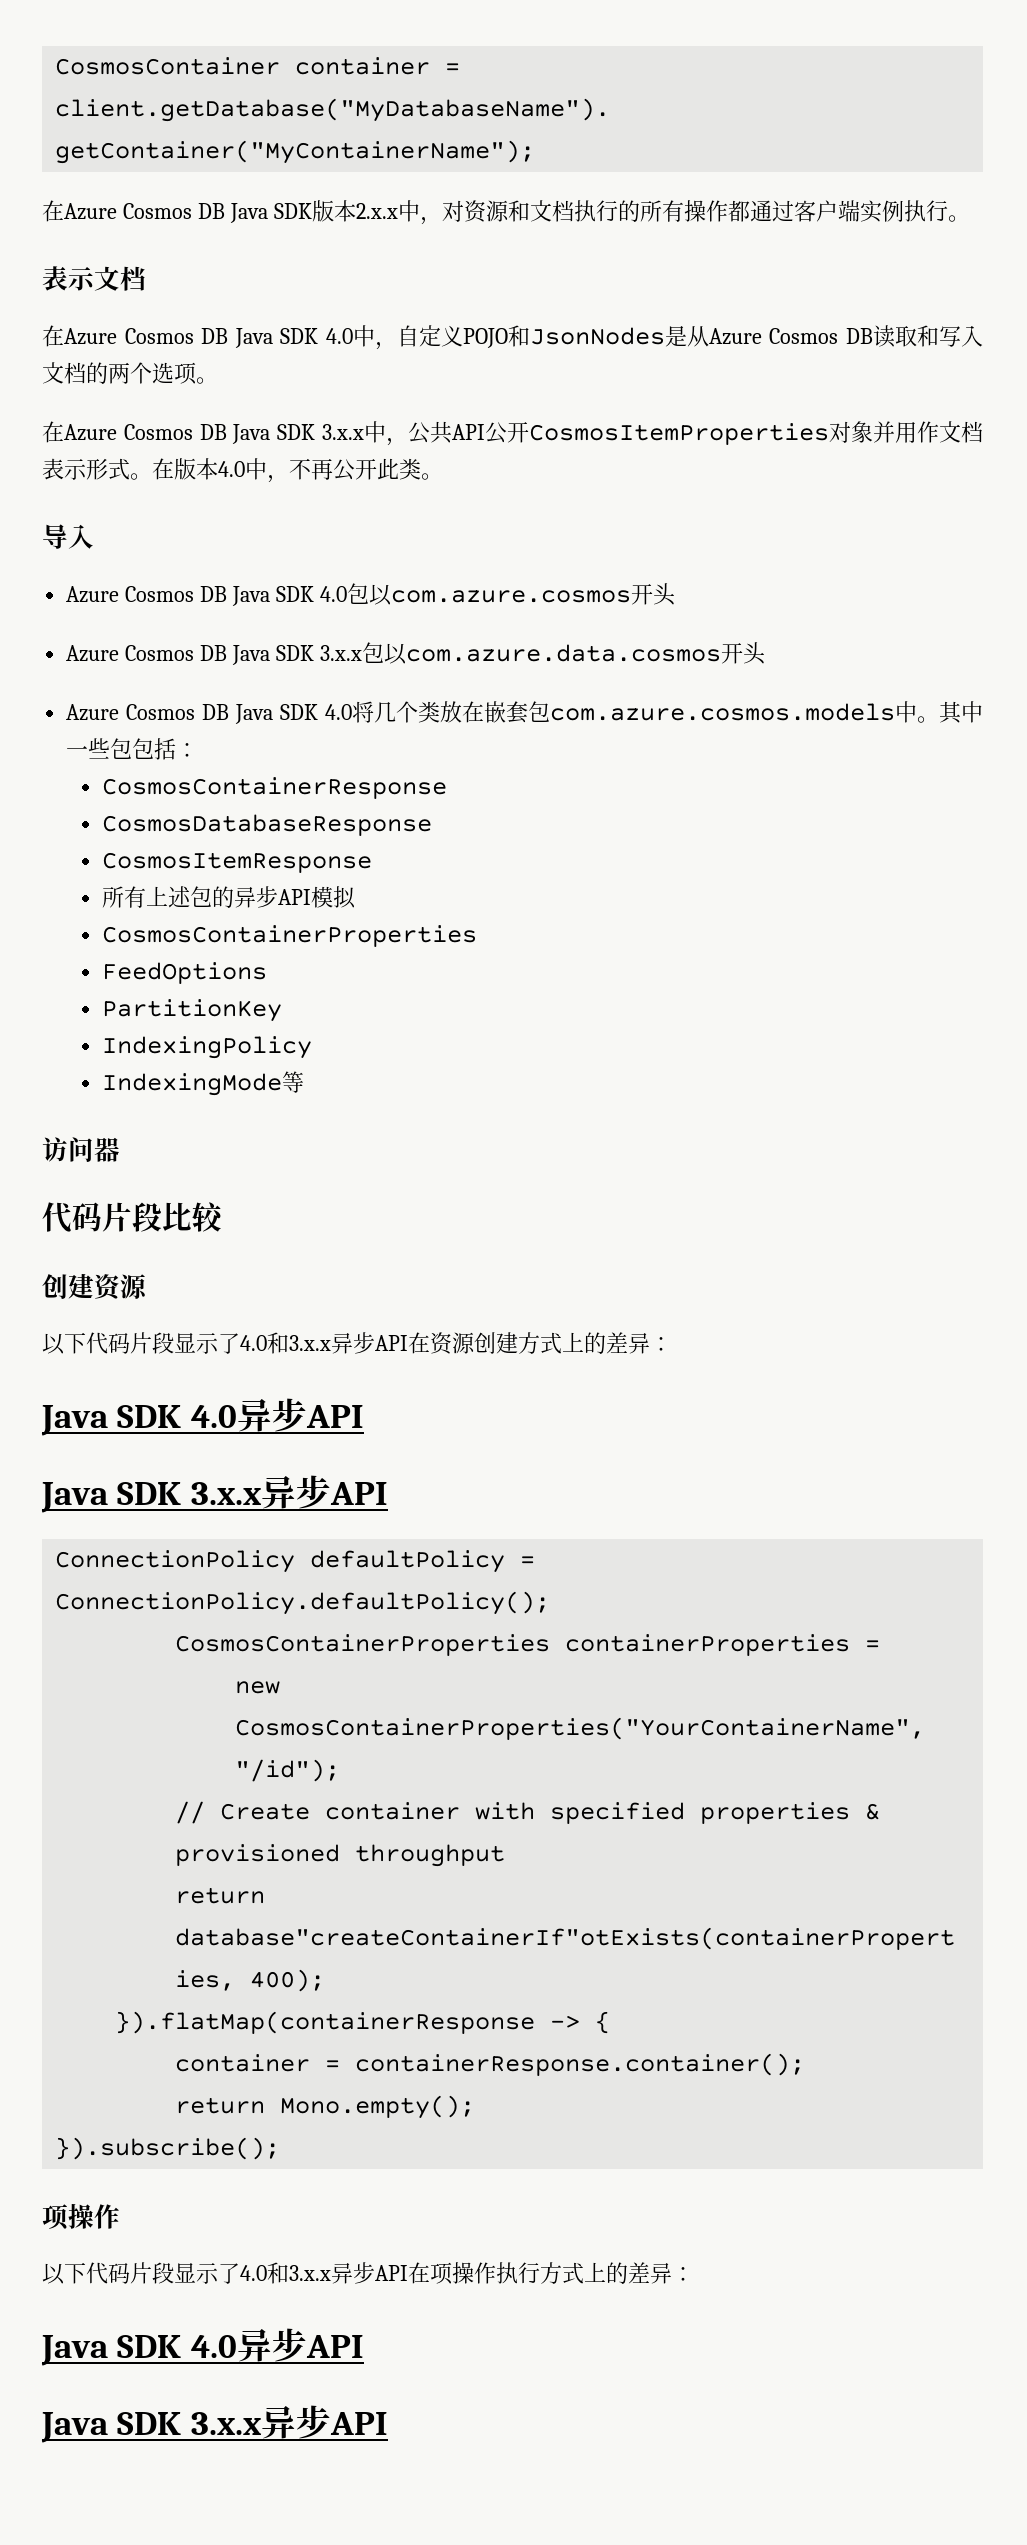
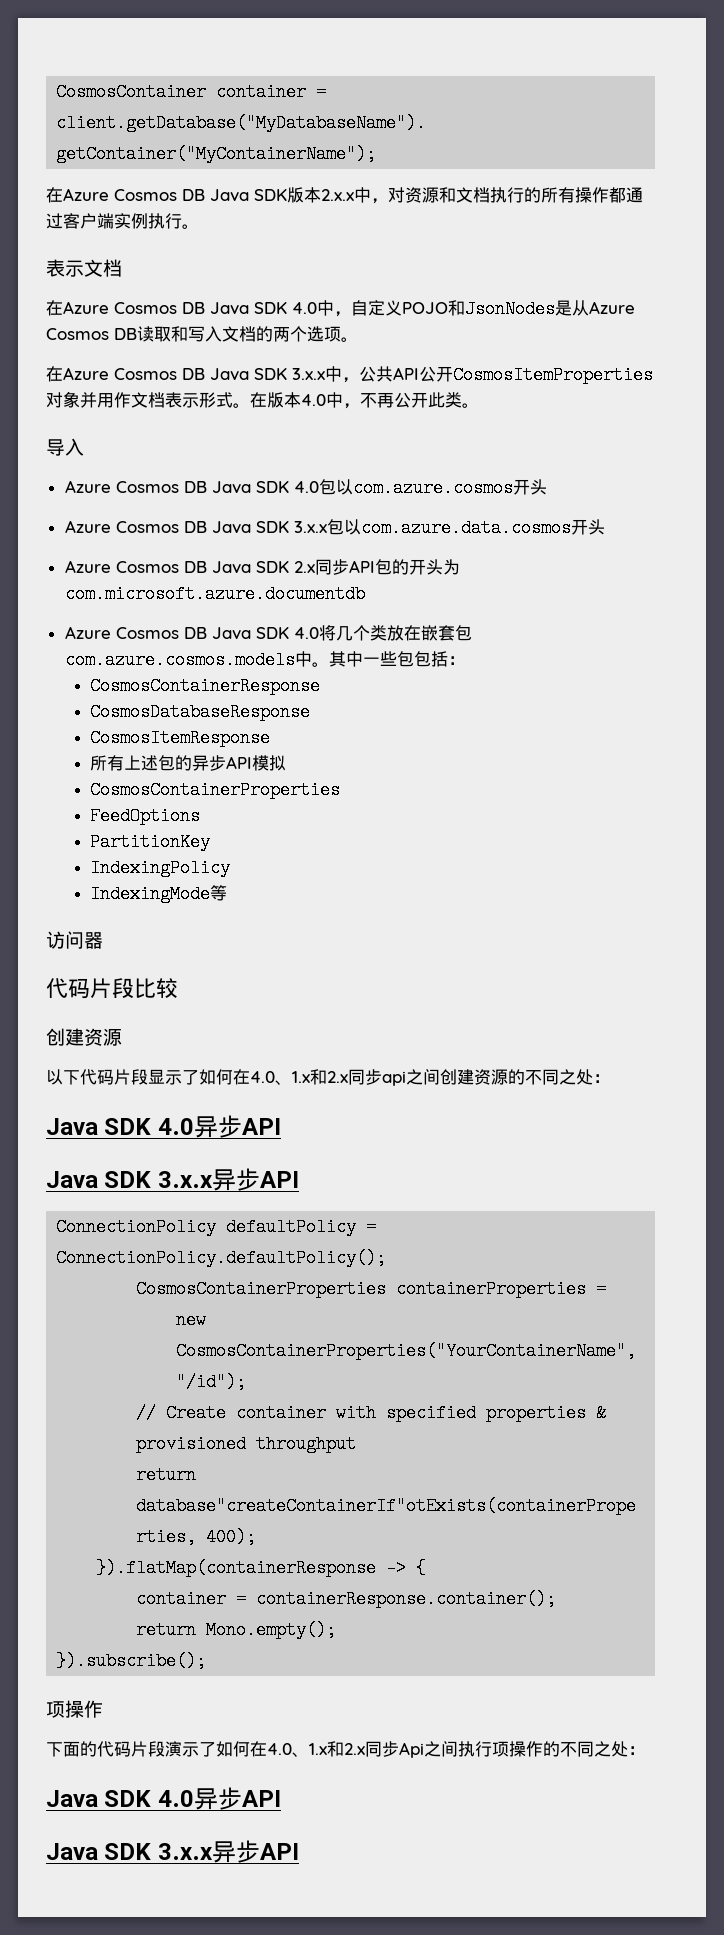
(766, 653) none -> [64,559,460,575] [64,585,365,603] // Azure Cosmos DB Java SDK 2.x同步API包的开头为com.microsoft.azure.documentdb
[240,1332,650,1355] 4.0和3.x.x异步API在资源创建方式上的差异 -> [199,1069,593,1086] 如何在4.0、1.x和2.x同步api之间创建资源的不同之处
[42,2262,672,2285] 以下代码片段显示了4.0和3.x.x异步API在项操作执行方式上的差异 -> [46,1741,628,1758] 下面的代码片段演示了如何在4.0、1.x和2.x同步Api之间执行项操作的不同之处

